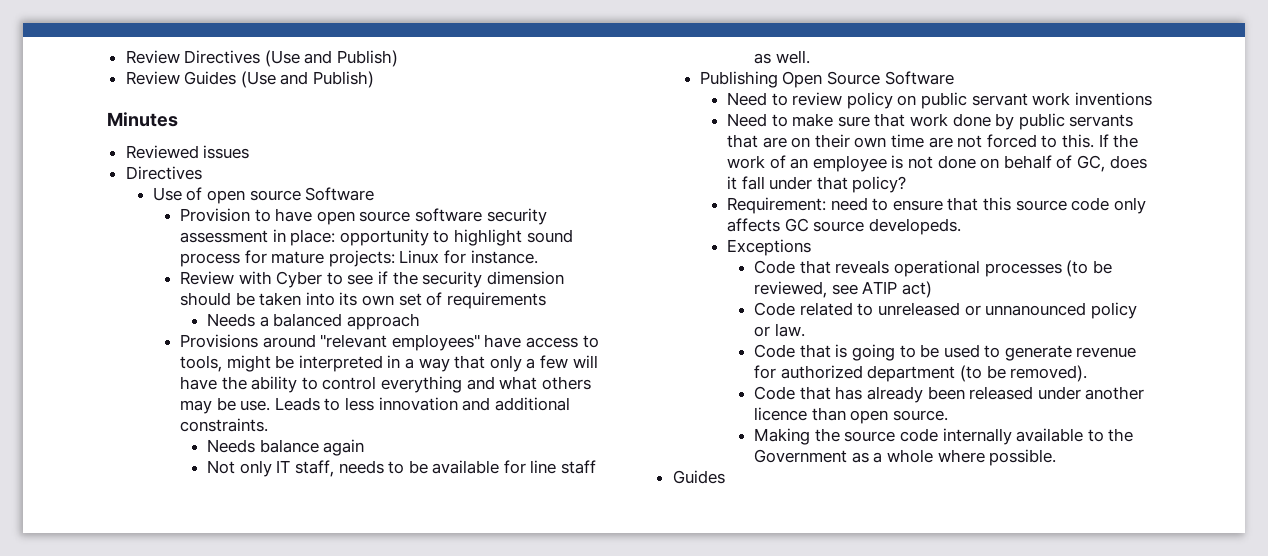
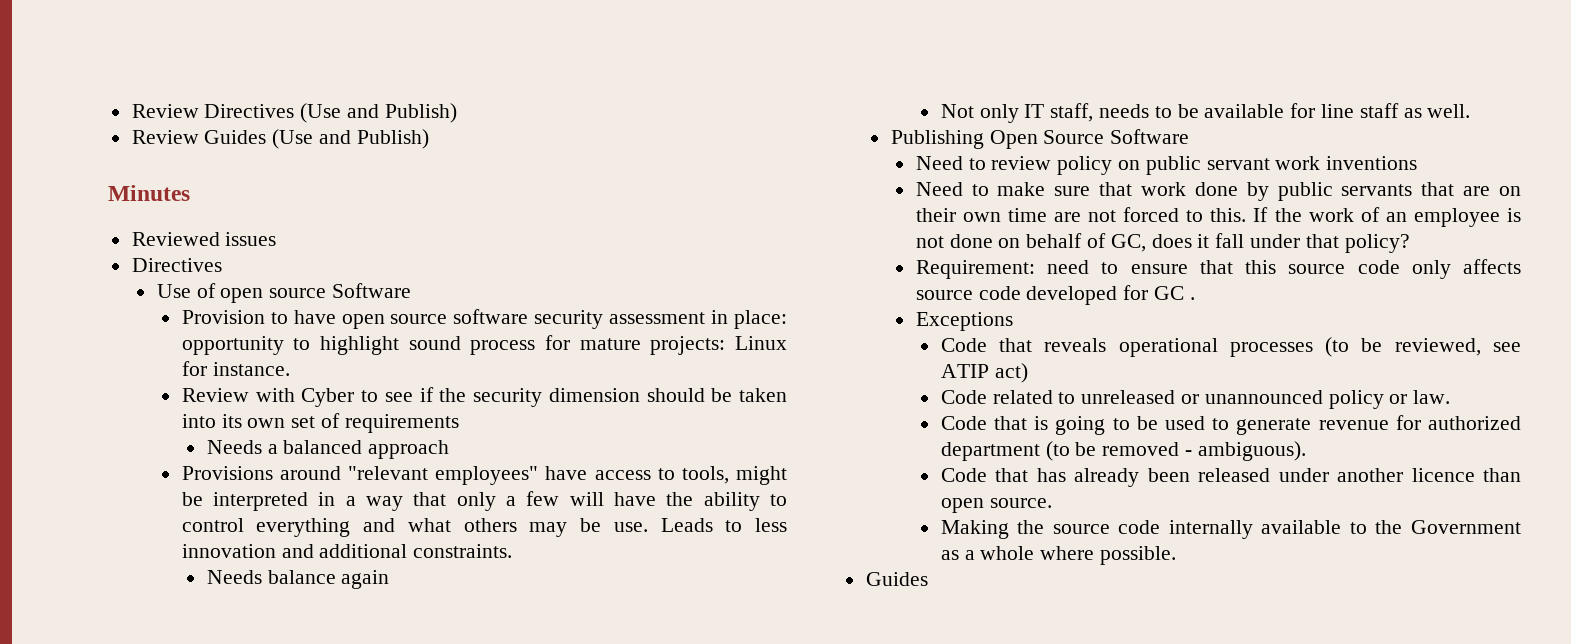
[784,218,961,235] GC source developeds. -> [915,285,1195,305] source code developed for GC .
[985,302,1087,316] unnanounced -> [1204,390,1323,404] unannounced
[1010,365,1088,382] removed). -> [1102,441,1306,461] removed - ambiguous).

